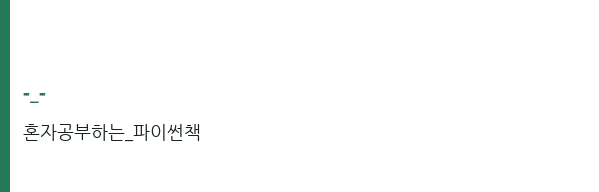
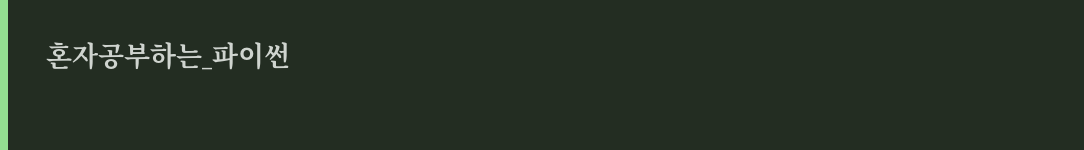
[23,93,46,103] [23,124,201,142] -_- // 혼자공부하는_파이썬책 -> [46,42,290,70] 혼자공부하는_파이썬

